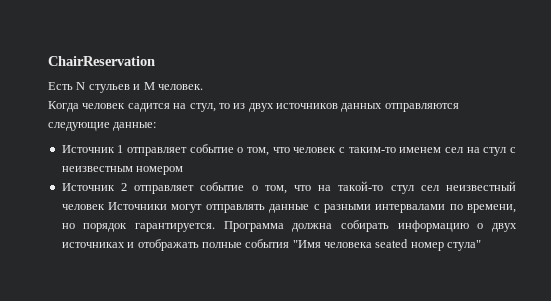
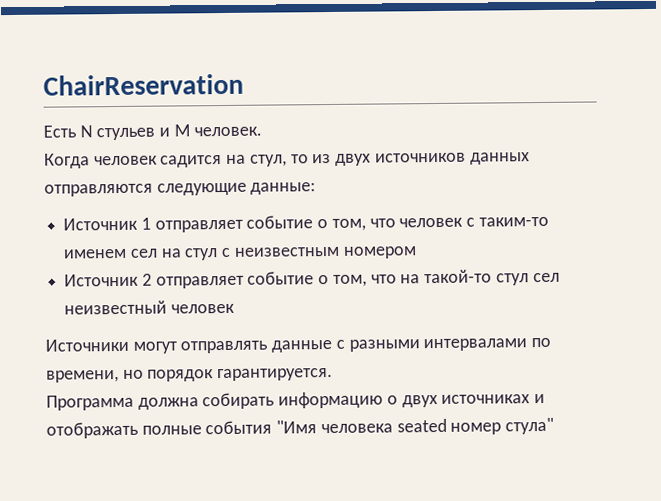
(105, 207) none -> (235, 308) //
(216, 227) none -> (334, 374) //

